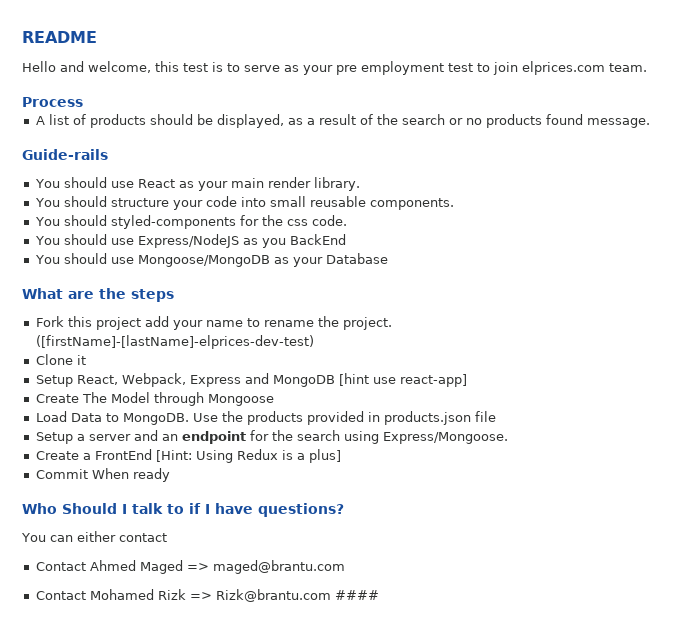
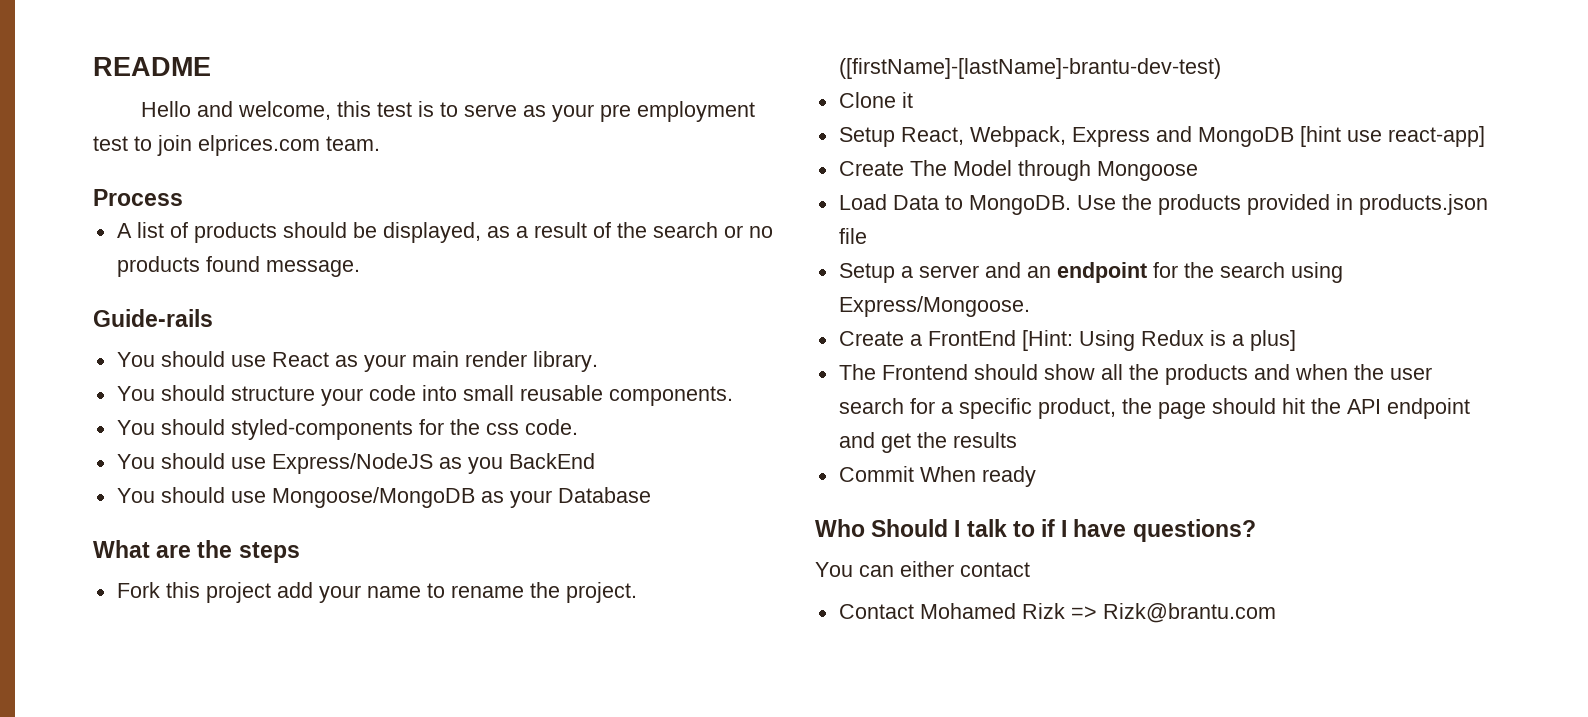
[35,335,314,349] ([firstName]-[lastName]-elprices-dev-test) -> [838,58,1221,79] ([firstName]-[lastName]-brantu-dev-test)
(341, 456) none -> [838,364,1432,385] [838,398,1470,419] [838,432,1017,453] // The Frontend should show all the products and when the user search for a specific product, the page should hit the API endpoint and get the results
[35,560,345,574] // Contact Ahmed Maged => maged@brantu.com -> (1030, 569) none
[334,590,379,600] #### -> (1276, 613) none

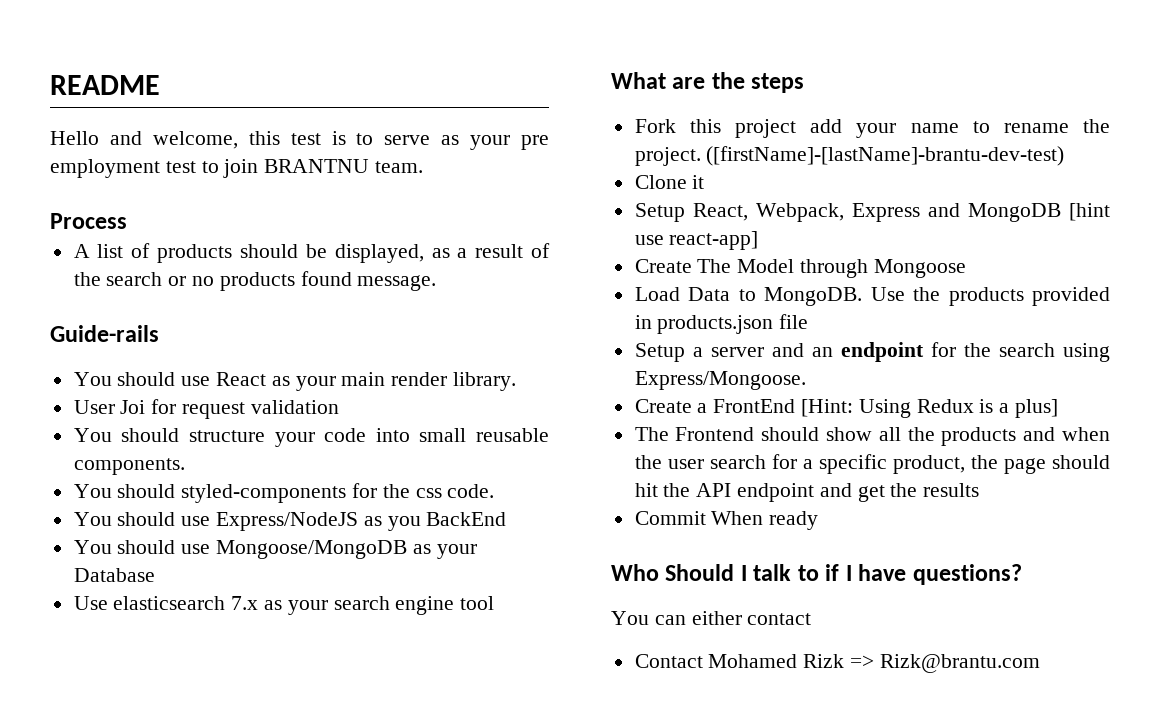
[198,135,320,156] elprices.com -> [264,159,370,173] BRANTNU
(598, 361) none -> [73,399,339,419] // User Joi for request validation
(651, 495) none -> [73,596,495,615] // Use elasticsearch 7.x as your search engine tool

